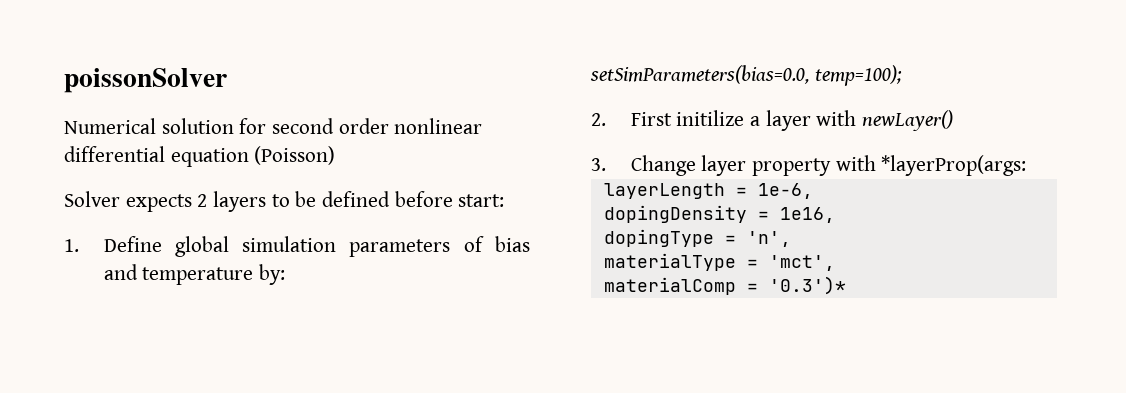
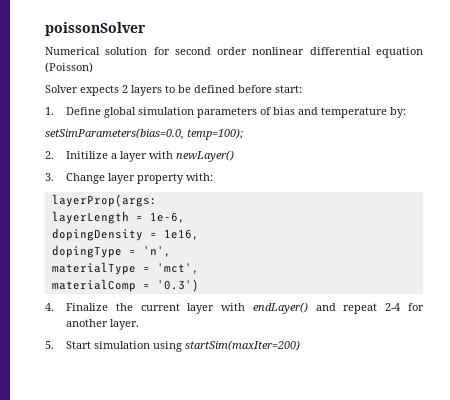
[630,110,745,126] First initilize -> [66,151,109,159] Initilize
[835,155,1027,176] with *layerProp(args: -> [186,173,214,181] [51,194,157,207] with: // layerProp(args:
[768,276,846,295] '0.3')* -> [156,279,199,292] [45,302,425,314] [66,319,140,330] [45,340,301,352] '0.3') // 4. Finalize the current layer with endLayer() and repeat 2-4 for another layer. // 5. Start simulation using startSim(maxIter=200)

